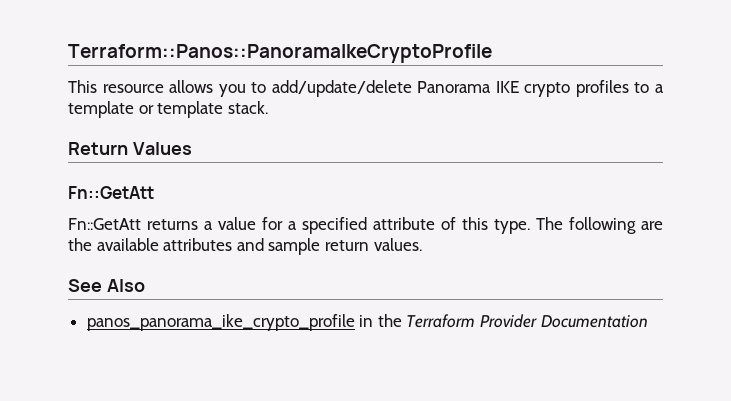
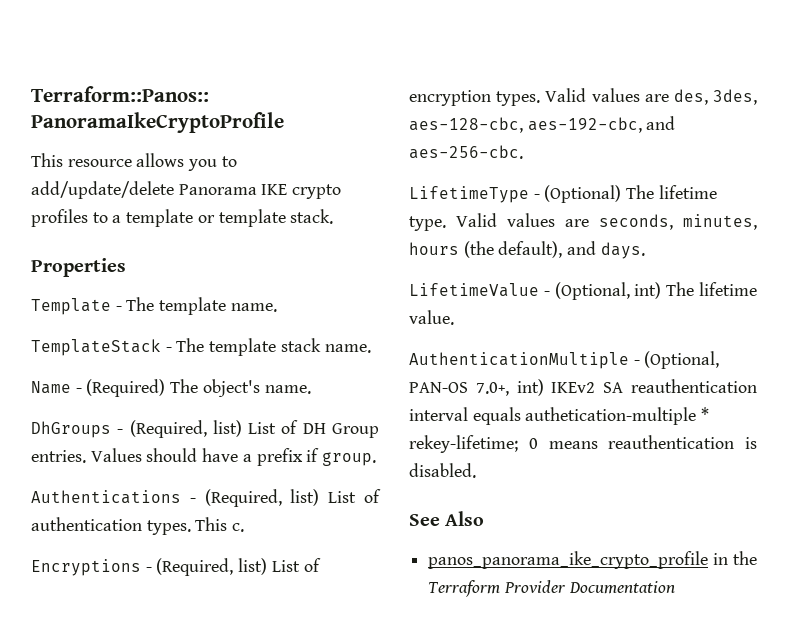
[68,142,192,155] [68,186,154,199] [68,217,663,234] [68,238,422,255] Return Values // Fn::GetAtt // Fn::GetAtt returns a value for a specified attribute of this type. The following are the available attributes and sample return values. -> [31,258,126,277] [31,297,277,315] [31,338,371,356] [31,379,311,397] [31,420,379,438] [31,448,377,466] [31,489,382,507] [31,517,245,535] [31,558,321,576] [409,88,757,106] [409,116,676,133] [409,145,523,159] [409,185,717,203] [409,213,757,231] [409,241,645,259] [409,282,757,300] [409,310,454,325] [409,351,720,369] [409,379,757,396] [409,407,710,425] [409,435,757,453] [409,463,476,478] Properties // Template - The template name. // TemplateStack - The template stack name. // Name - (Required) The object's name. // DhGroups - (Required, list) List of DH Group entries. Values should have a prefix if group. // Authentications - (Required, list) List of authentication types. This c. // Encryptions - (Required, list) List of encryption types. Valid values are des, 3des, aes-128-cbc, aes-192-cbc, and aes-256-cbc. // LifetimeType - (Optional) The lifetime type. Valid values are seconds, minutes, hours (the default), and days. // LifetimeValue - (Optional, int) The lifetime value. // AuthenticationMultiple - (Optional, PAN-OS 7.0+, int) IKEv2 SA reauthentication interval equals authetication-multiple * rekey-lifetime; 0 means reauthentication is disabled.

